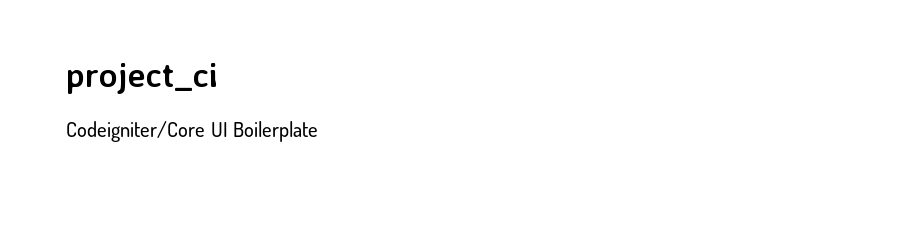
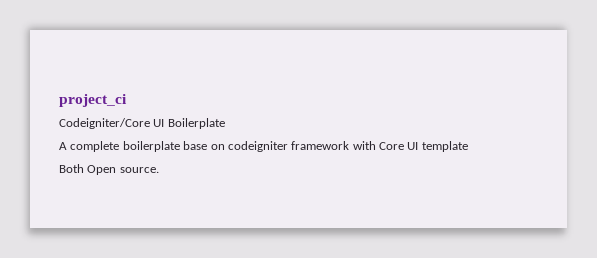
(319, 131) none -> [59,141,468,152] [59,164,159,175] // A complete boilerplate base on codeigniter framework with Core UI template // Both Open source.

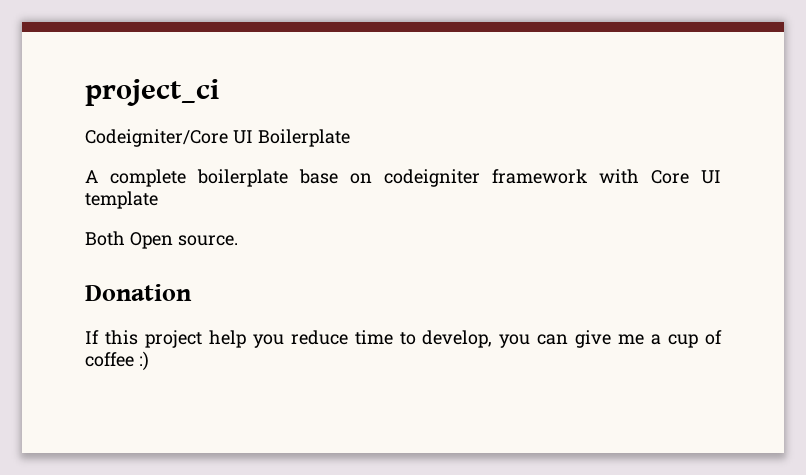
(159, 170) none -> [85,284,192,301] [85,330,722,348] [85,351,149,371] // Donation // If this project help you reduce time to develop, you can give me a cup of coffee :)

